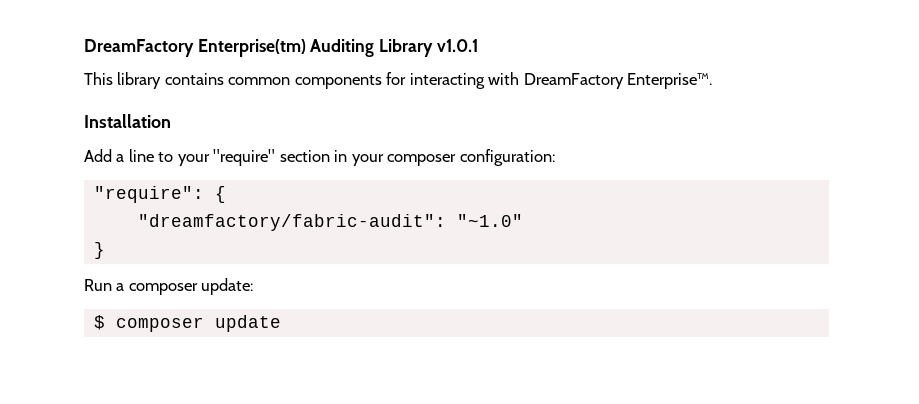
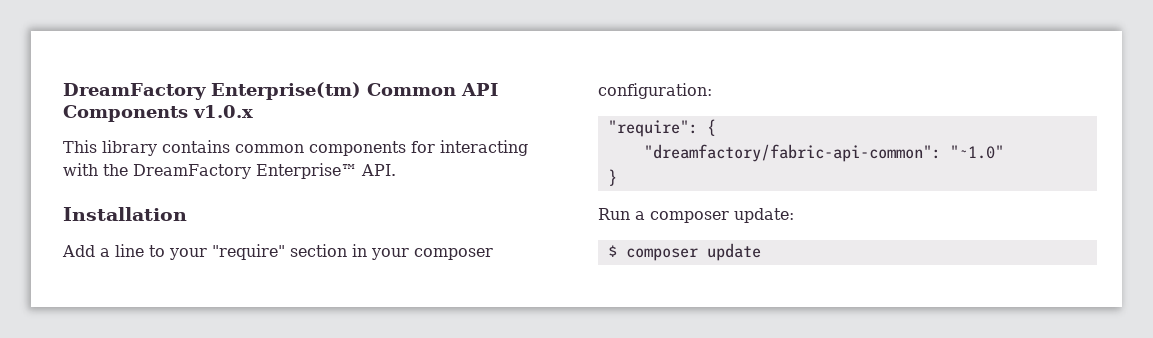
[310,39,478,57] Auditing Library v1.0.1 -> [366,83,498,96] [63,105,253,122] Common API Components v1.0.x
[523,73,713,89] DreamFactory Enterprise™. -> [103,163,396,179] the DreamFactory Enterprise™ API.
[137,214,446,231] "dreamfactory/fabric-audit": -> [643,144,941,162] "dreamfactory/fabric-api-common":

